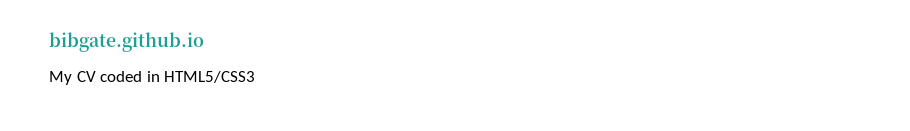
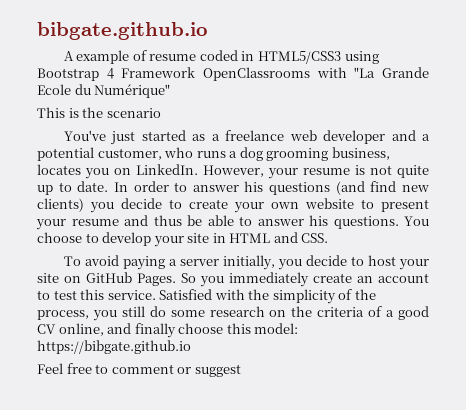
[49,71,256,85] My CV coded in HTML5/CSS3 -> [63,50,379,64] [37,67,430,81] [37,84,171,98] [37,107,161,118] [63,130,430,145] [37,147,390,161] [37,164,429,179] [37,181,429,195] [37,198,429,213] [36,215,429,230] [37,232,329,247] [63,255,429,270] [37,272,429,287] [37,289,376,304] [37,306,430,321] [37,323,299,338] [37,340,191,354] [37,363,241,377] A example of resume coded in HTML5/CSS3 using Bootstrap 4 Framework OpenClassrooms with "La Grande Ecole du Numérique" // This is the scenario // You've just started as a freelance web developer and a potential customer, who runs a dog grooming business, locates you on LinkedIn. However, your resume is not quite up to date. In order to answer his questions (and find new clients) you decide to create your own website to present your resume and thus be able to answer his questions. You choose to develop your site in HTML and CSS. // To avoid paying a server initially, you decide to host your site on GitHub Pages. So you immediately create an account to test this service. Satisfied with the simplicity of the process, you still do some research on the criteria of a good CV online, and finally choose this model: https://bibgate.github.io // Feel free to comment or suggest

